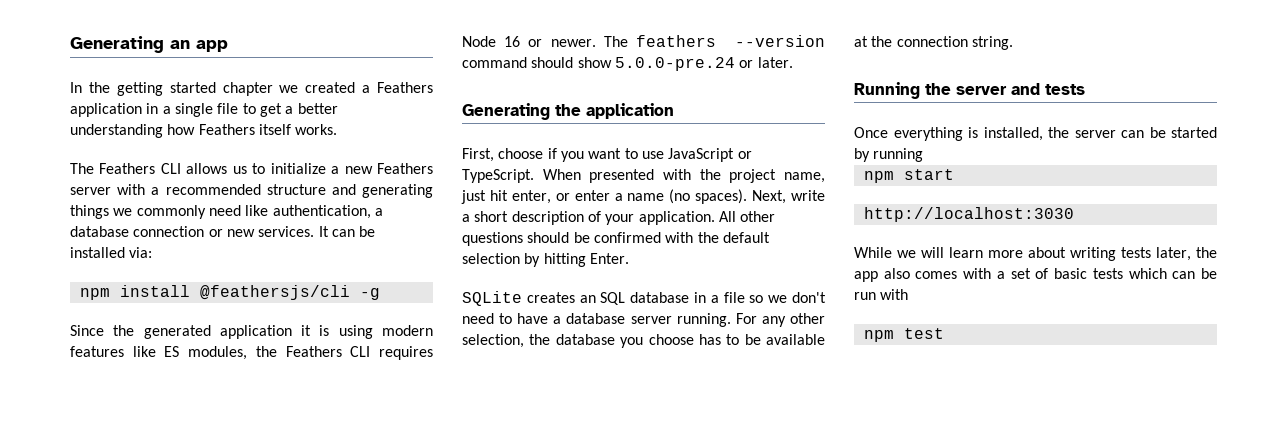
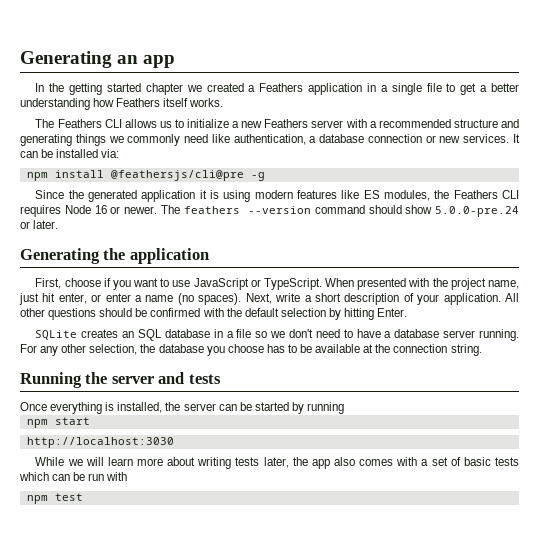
[199,285,350,300] @feathersjs/cli -> [110,170,244,181] @feathersjs/cli@pre

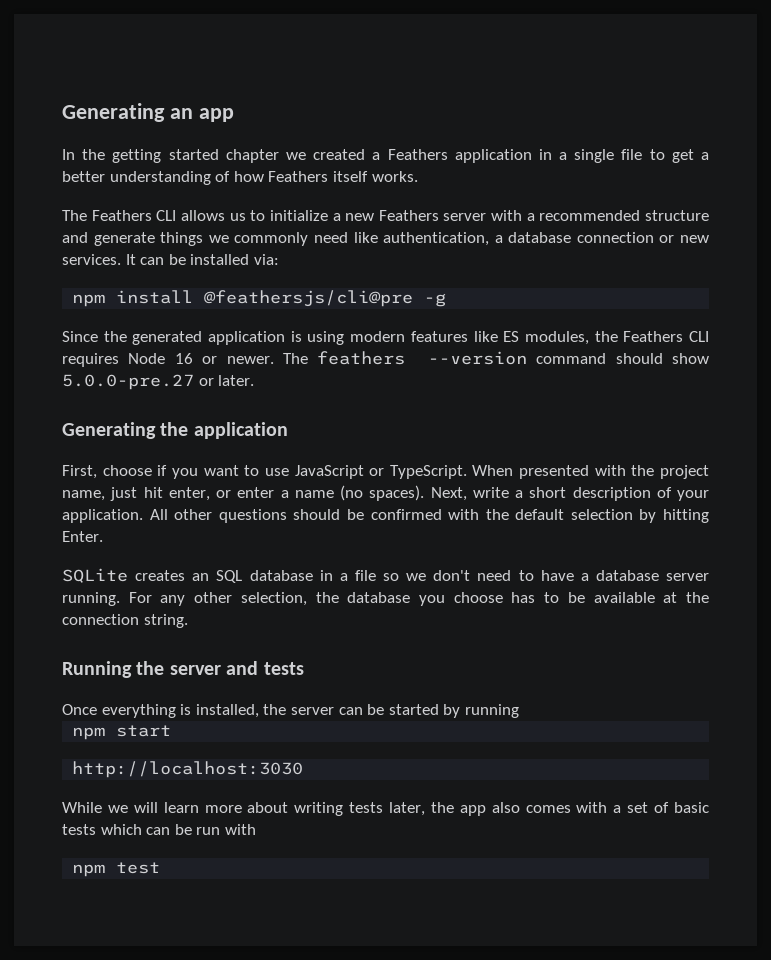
(90, 104) none -> [215,171,231,182] of
[20,134,72,146] generating -> [93,232,155,246] generate
[199,190,207,199] it -> (286, 338) none
[434,206,519,217] 5.0.0-pre.24 -> [62,374,194,390] 5.0.0-pre.27

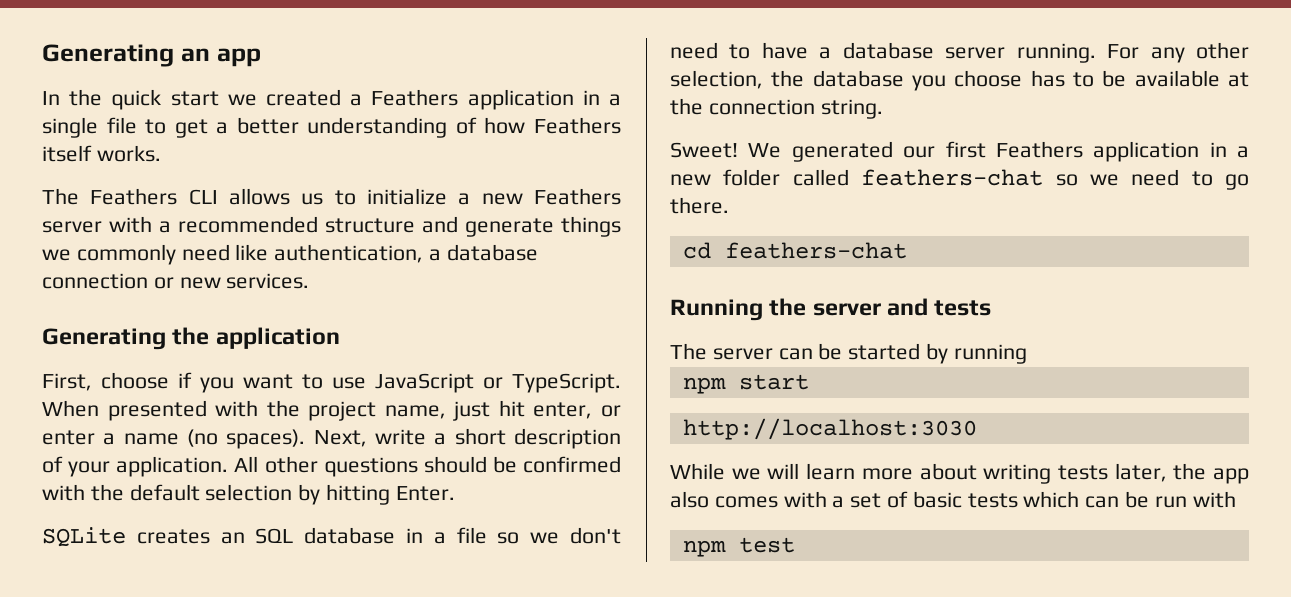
[112,149,279,163] getting started chapter -> [111,89,219,110] quick start
[125,254,279,265] [72,290,447,307] [62,331,709,345] [62,351,709,367] [62,374,255,390] It can be installed via: // npm install @feathersjs/cli@pre -g // Since the generated application is using modern features like ES modules, the Feathers CLI requires Node 16 or newer. The feathers --version command should show 5.0.0-pre.27 or later. -> (310, 281) none
(188, 621) none -> [670,141,1249,162] [670,169,1249,190] [670,197,729,214] [682,242,907,259] // Sweet! We generated our first Feathers application in a new folder called feathers-chat so we need to go there. // cd feathers-chat
[62,704,287,718] Once everything is installed, the -> [670,343,707,360] The

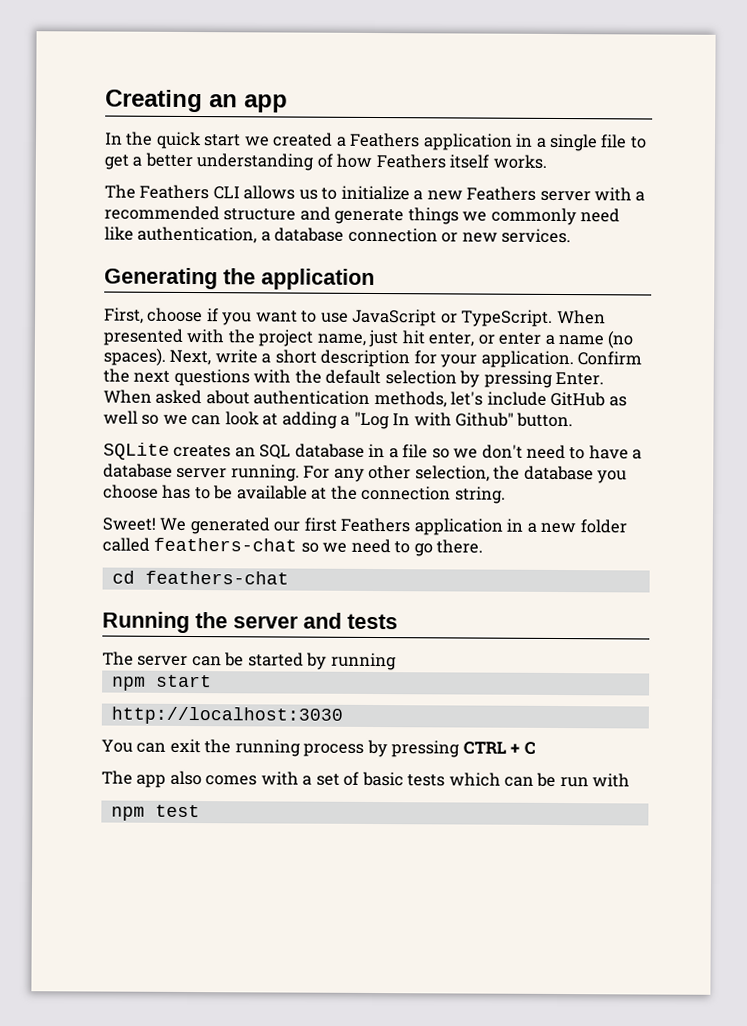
[42,44,174,67] Generating -> [105,89,203,113] Creating
[42,456,63,473] of -> [413,350,437,365] for
[234,456,621,477] All other questions should be confirmed -> [577,351,643,366] [103,368,250,387] Confirm the next questions
[326,484,391,505] hitting -> [483,370,553,388] pressing
(455, 493) none -> [103,389,627,408] [103,410,574,430] When asked about authentication methods, let's include GitHub as well so we can look at adding a "Log In with Github" button.
[670,463,1207,484] While we will learn more about writing tests later, the -> [101,738,536,758] [101,770,133,785] You can exit the running process by pressing CTRL + C // The

